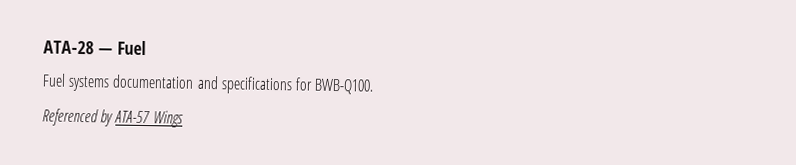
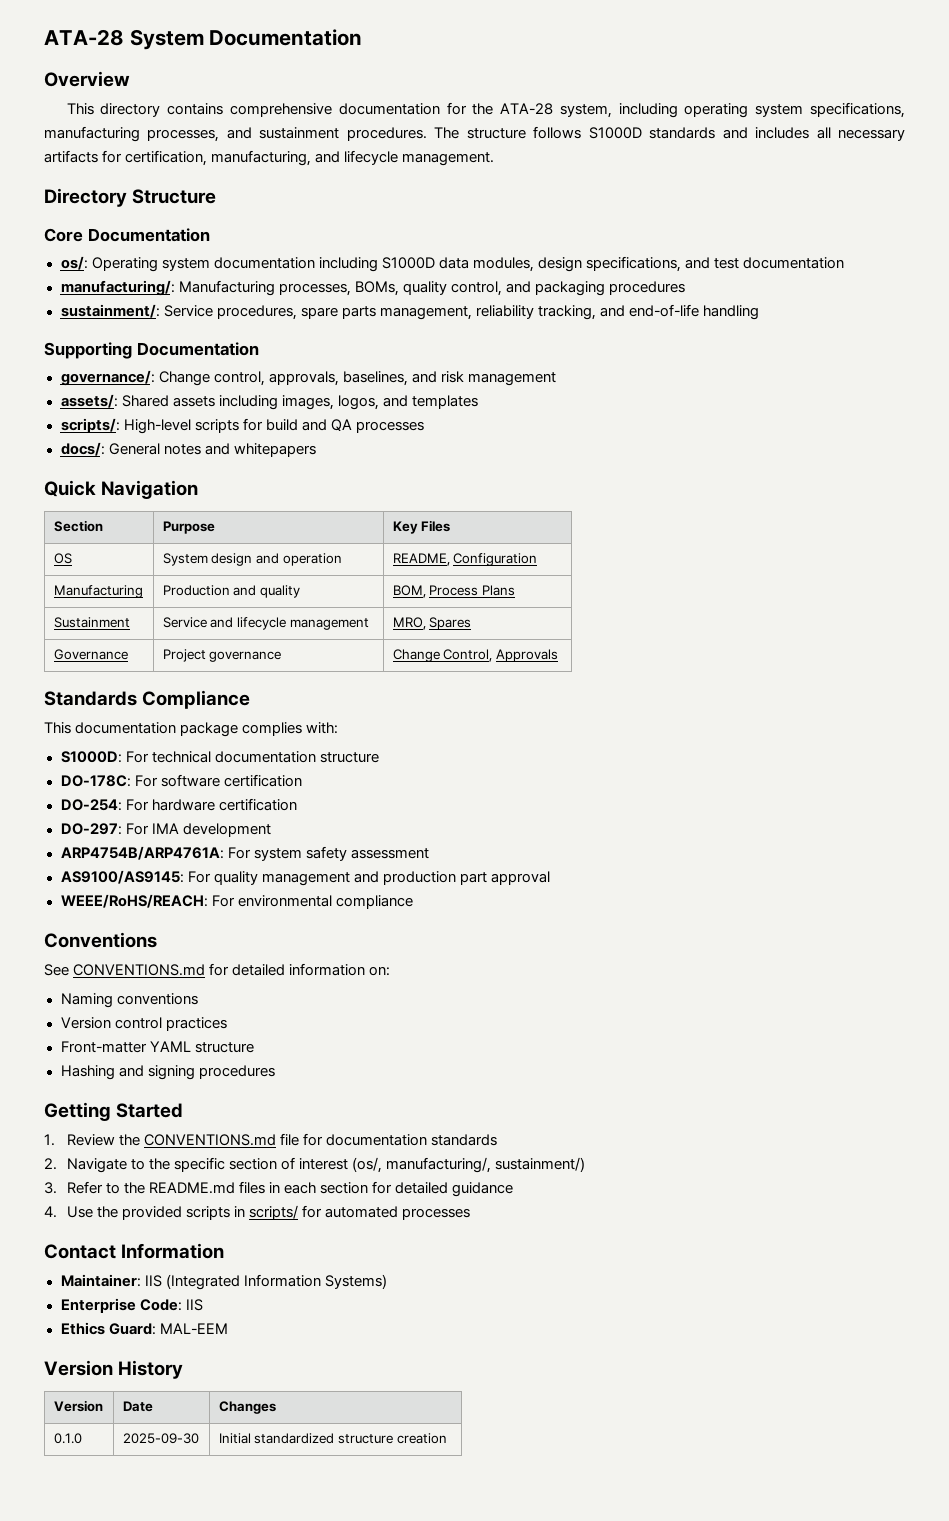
[43,40,146,56] [42,73,375,95] [42,108,184,128] ATA-28 — Fuel // Fuel systems documentation and specifications for BWB-Q100. // Referenced by ATA-57 Wings -> [44,29,363,50] [44,71,130,87] [66,102,905,118] [44,126,905,142] [44,150,495,166] [44,188,217,207] [44,228,210,242] [60,256,845,272] [60,280,685,296] [60,304,759,320] [44,342,259,359] [60,370,556,386] [60,394,478,410] [60,418,424,434] [60,442,316,457] [44,480,199,499] [53,520,103,532] [162,521,215,534] [392,520,451,534] [53,553,72,564] [162,553,342,566] [392,553,538,566] [53,585,143,598] [162,585,301,598] [392,585,516,598] [53,617,130,628] [162,617,369,630] [392,617,472,630] [53,649,128,660] [162,649,282,662] [392,649,559,662] [44,690,251,709] [44,722,339,737] [60,751,379,763] [60,774,302,787] [60,798,297,811] [60,823,271,837] [60,846,429,861] [60,870,550,886] [60,894,413,909] [44,932,157,948] [44,963,391,976] [60,993,198,1008] [60,1017,227,1031] [60,1041,254,1053] [60,1065,275,1080] [44,1102,184,1121] [44,1133,498,1146] [44,1157,586,1173] [44,1181,514,1197] [44,1205,471,1220] [44,1243,225,1259] [60,1274,387,1290] [60,1298,203,1313] [60,1322,228,1335] [44,1360,184,1379] [53,1400,103,1412] [122,1401,153,1412] [218,1401,276,1414] [53,1433,82,1444] [122,1433,199,1444] [218,1433,447,1444] ATA-28 System Documentation // Overview // This directory contains comprehensive documentation for the ATA-28 system, including operating system specifications, manufacturing processes, and sustainment procedures. The structure follows S1000D standards and includes all necessary artifacts for certification, manufacturing, and lifecycle management. // Directory Structure // Core Documentation // os/: Operating system documentation including S1000D data modules, design specifications, and test documentation // manufacturing/: Manufacturing processes, BOMs, quality control, and packaging procedures // sustainment/: Service procedures, spare parts management, reliability tracking, and end-of-life handling // Supporting Documentation // governance/: Change control, approvals, baselines, and risk management // assets/: Shared assets including images, logos, and templates // scripts/: High-level scripts for build and QA processes // docs/: General notes and whitepapers // Quick Navigation // Section | Purpose | Key Files // OS | System design and operation | README, Configuration // Manufacturing | Production and quality | BOM, Process Plans // Sustainment | Service and lifecycle management | MRO, Spares // Governance | Project governance | Change Control, Approvals // Standards Compliance // This documentation package complies with: // S1000D: For technical documentation structure // DO-178C: For software certification // DO-254: For hardware certification // DO-297: For IMA development // ARP4754B/ARP4761A: For system safety assessment // AS9100/AS9145: For quality management and production part approval // WEEE/RoHS/REACH: For environmental compliance // Conventions // See CONVENTIONS.md for detailed information on: // Naming conventions // Version control practices // Front-matter YAML structure // Hashing and signing procedures // Getting Started // 1. Review the CONVENTIONS.md file for documentation standards // 2. Navigate to the specific section of interest (os/, manufacturing/, sustainment/) // 3. Refer to the README.md files in each section for detailed guidance // 4. Use the provided scripts in scripts/ for automated processes // Contact Information // Maintainer: IIS (Integrated Information Systems) // Enterprise Code: IIS // Ethics Guard: MAL-EEM // Version History // Version | Date | Changes // 0.1.0 | 2025-09-30 | Initial standardized structure creation

